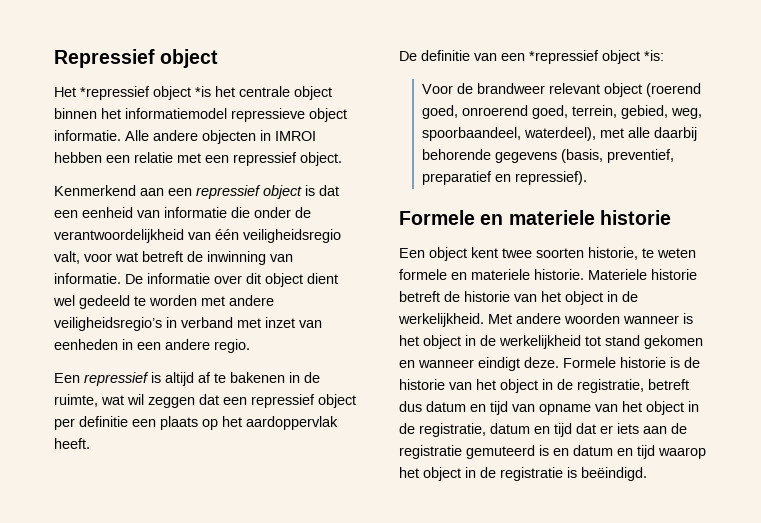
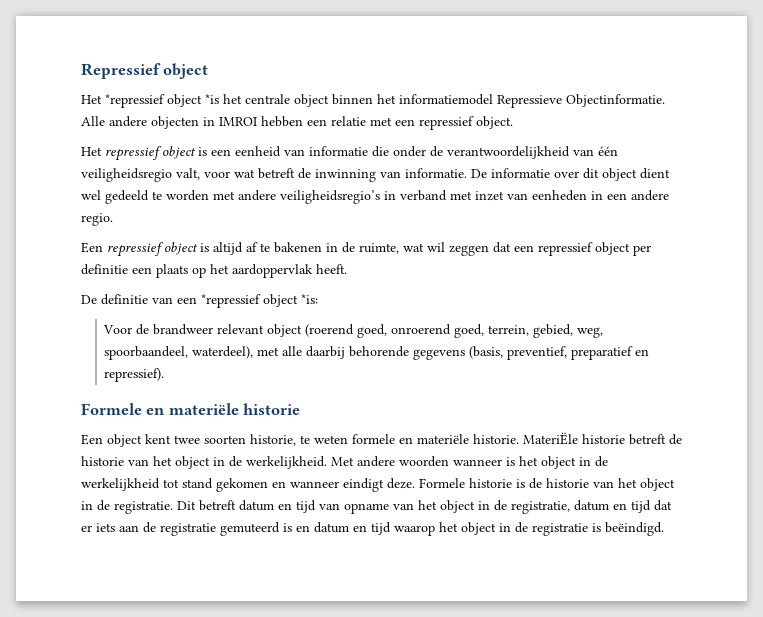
[231,108,347,122] [54,130,121,141] repressieve object informatie. -> [497,94,665,108] Repressieve Objectinformatie.
[54,185,339,199] Kenmerkend aan een repressief object is dat -> [81,146,207,161] Het repressief object is
(149, 379) none -> [164,242,198,255] object
[508,210,595,225] materiele -> [168,403,239,415] materiële
[471,269,647,280] materiele historie. Materiele -> [417,432,578,445] materiële historie. MateriËle
[577,379,689,393] [399,401,422,412] registratie, betreft dus -> [114,500,236,514] registratie. Dit betreft

